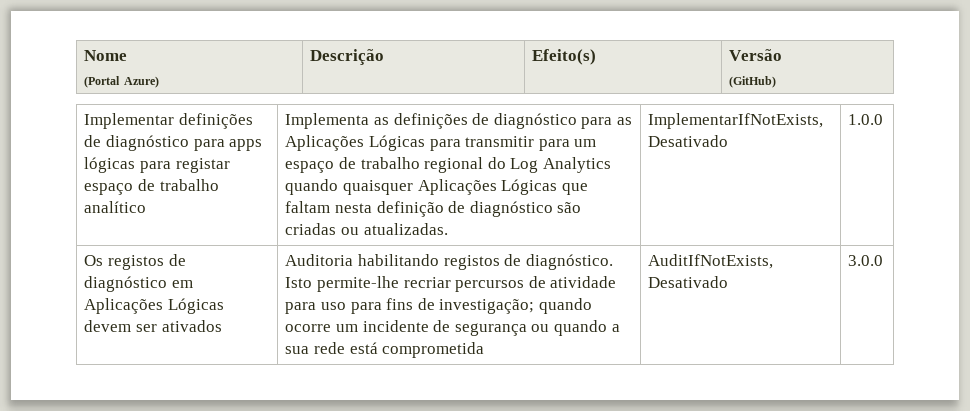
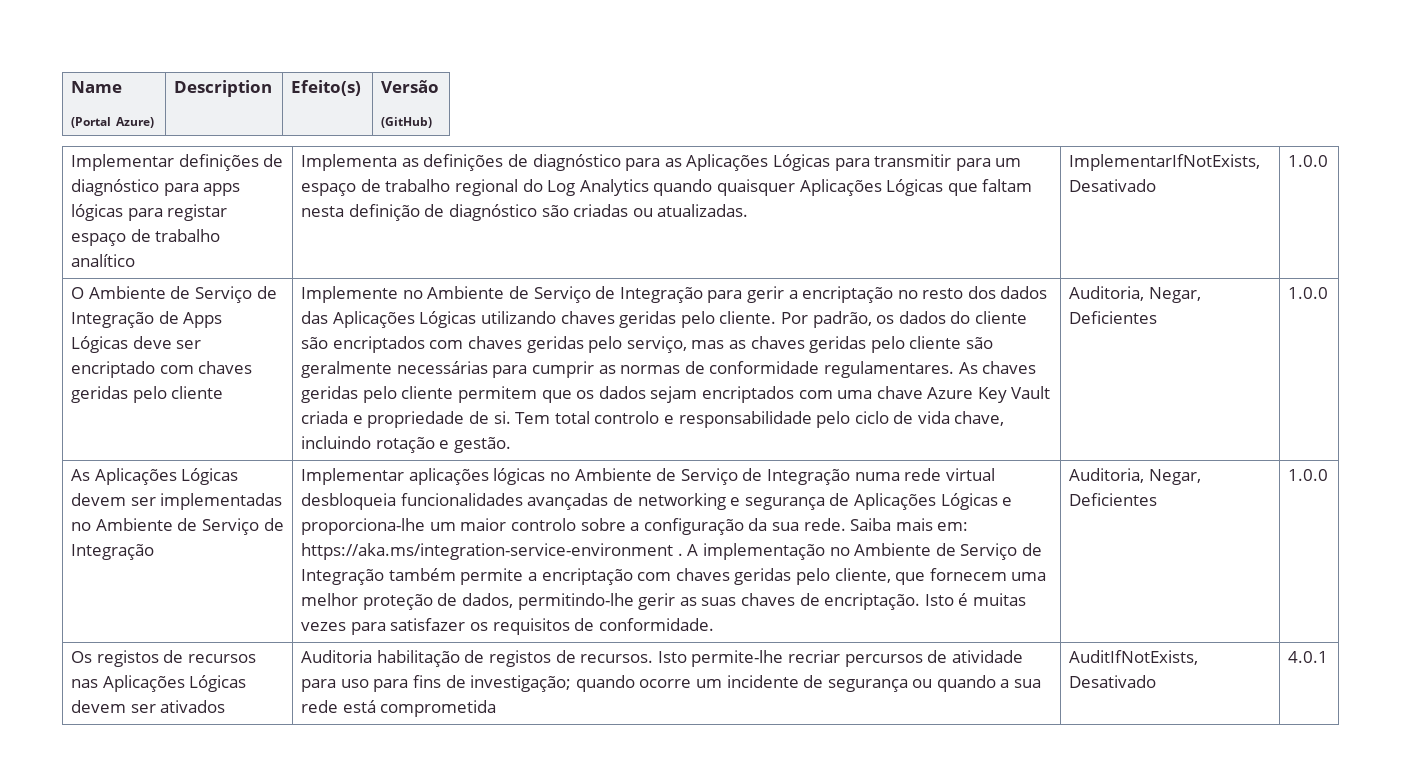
[84,50,128,61] Nome -> [71,81,123,93] Name
[310,49,385,65] Descrição -> [174,80,273,97] Description
(884, 119) none -> [71,286,277,303] [71,311,223,328] [71,336,202,353] [71,361,253,378] [71,386,224,403] [301,286,1048,303] [301,311,1027,328] [301,336,993,353] [301,361,1037,378] [301,386,1051,403] [301,411,1005,428] [301,436,511,453] [1069,286,1201,303] [1069,311,1158,324] [1288,287,1329,299] [71,468,239,485] [71,493,283,510] [71,518,284,535] [71,544,155,560] [301,468,995,485] [301,493,1013,510] [301,518,969,535] [301,543,1042,560] [301,568,1047,585] [301,593,1026,610] [301,618,714,635] [1069,468,1201,485] [1069,493,1158,506] [1288,469,1329,481] // O Ambiente de Serviço de Integração de Apps Lógicas deve ser encriptado com chaves geridas pelo cliente | Implemente no Ambiente de Serviço de Integração para gerir a encriptação no resto dos dados das Aplicações Lógicas utilizando chaves geridas pelo cliente. Por padrão, os dados do cliente são encriptados com chaves geridas pelo serviço, mas as chaves geridas pelo cliente são geralmente necessárias para cumprir as normas de conformidade regulamentares. As chaves geridas pelo cliente permitem que os dados sejam encriptados com uma chave Azure Key Vault criada e propriedade de si. Tem total controlo e responsabilidade pelo ciclo de vida chave, incluindo rotação e gestão. | Auditoria, Negar, Deficientes | 1.0.0 // As Aplicações Lógicas devem ser implementadas no Ambiente de Serviço de Integração | Implementar aplicações lógicas no Ambiente de Serviço de Integração numa rede virtual desbloqueia funcionalidades avançadas de networking e segurança de Aplicações Lógicas e proporciona-lhe um maior controlo sobre a configuração da sua rede. Saiba mais em: https://aka.ms/integration-service-environment . A implementação no Ambiente de Serviço de Integração também permite a encriptação com chaves geridas pelo cliente, que fornecem uma melhor proteção de dados, permitindo-lhe gerir as suas chaves de encriptação. Isto é muitas vezes para satisfazer os requisitos de conformidade. | Auditoria, Negar, Deficientes | 1.0.0
[84,276,193,292] diagnóstico em -> [187,654,256,663] [71,679,99,688] recursos nas
[357,254,613,270] habilitando registos de diagnóstico. -> [376,650,654,667] habilitação de registos de recursos.
[848,255,884,266] 3.0.0 -> [1288,651,1329,663] 4.0.1

